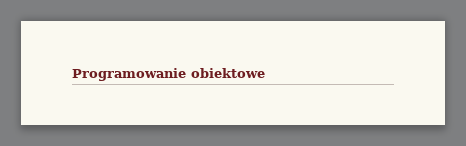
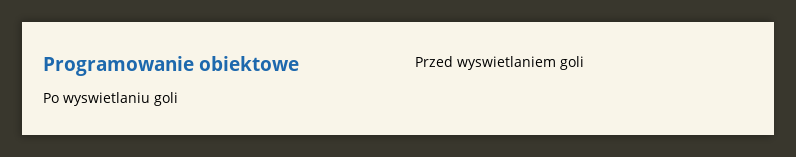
(265, 73) none -> [43,92,178,106] [415,56,584,70] // Po wyswietlaniu goli // Przed wyswietlaniem goli

